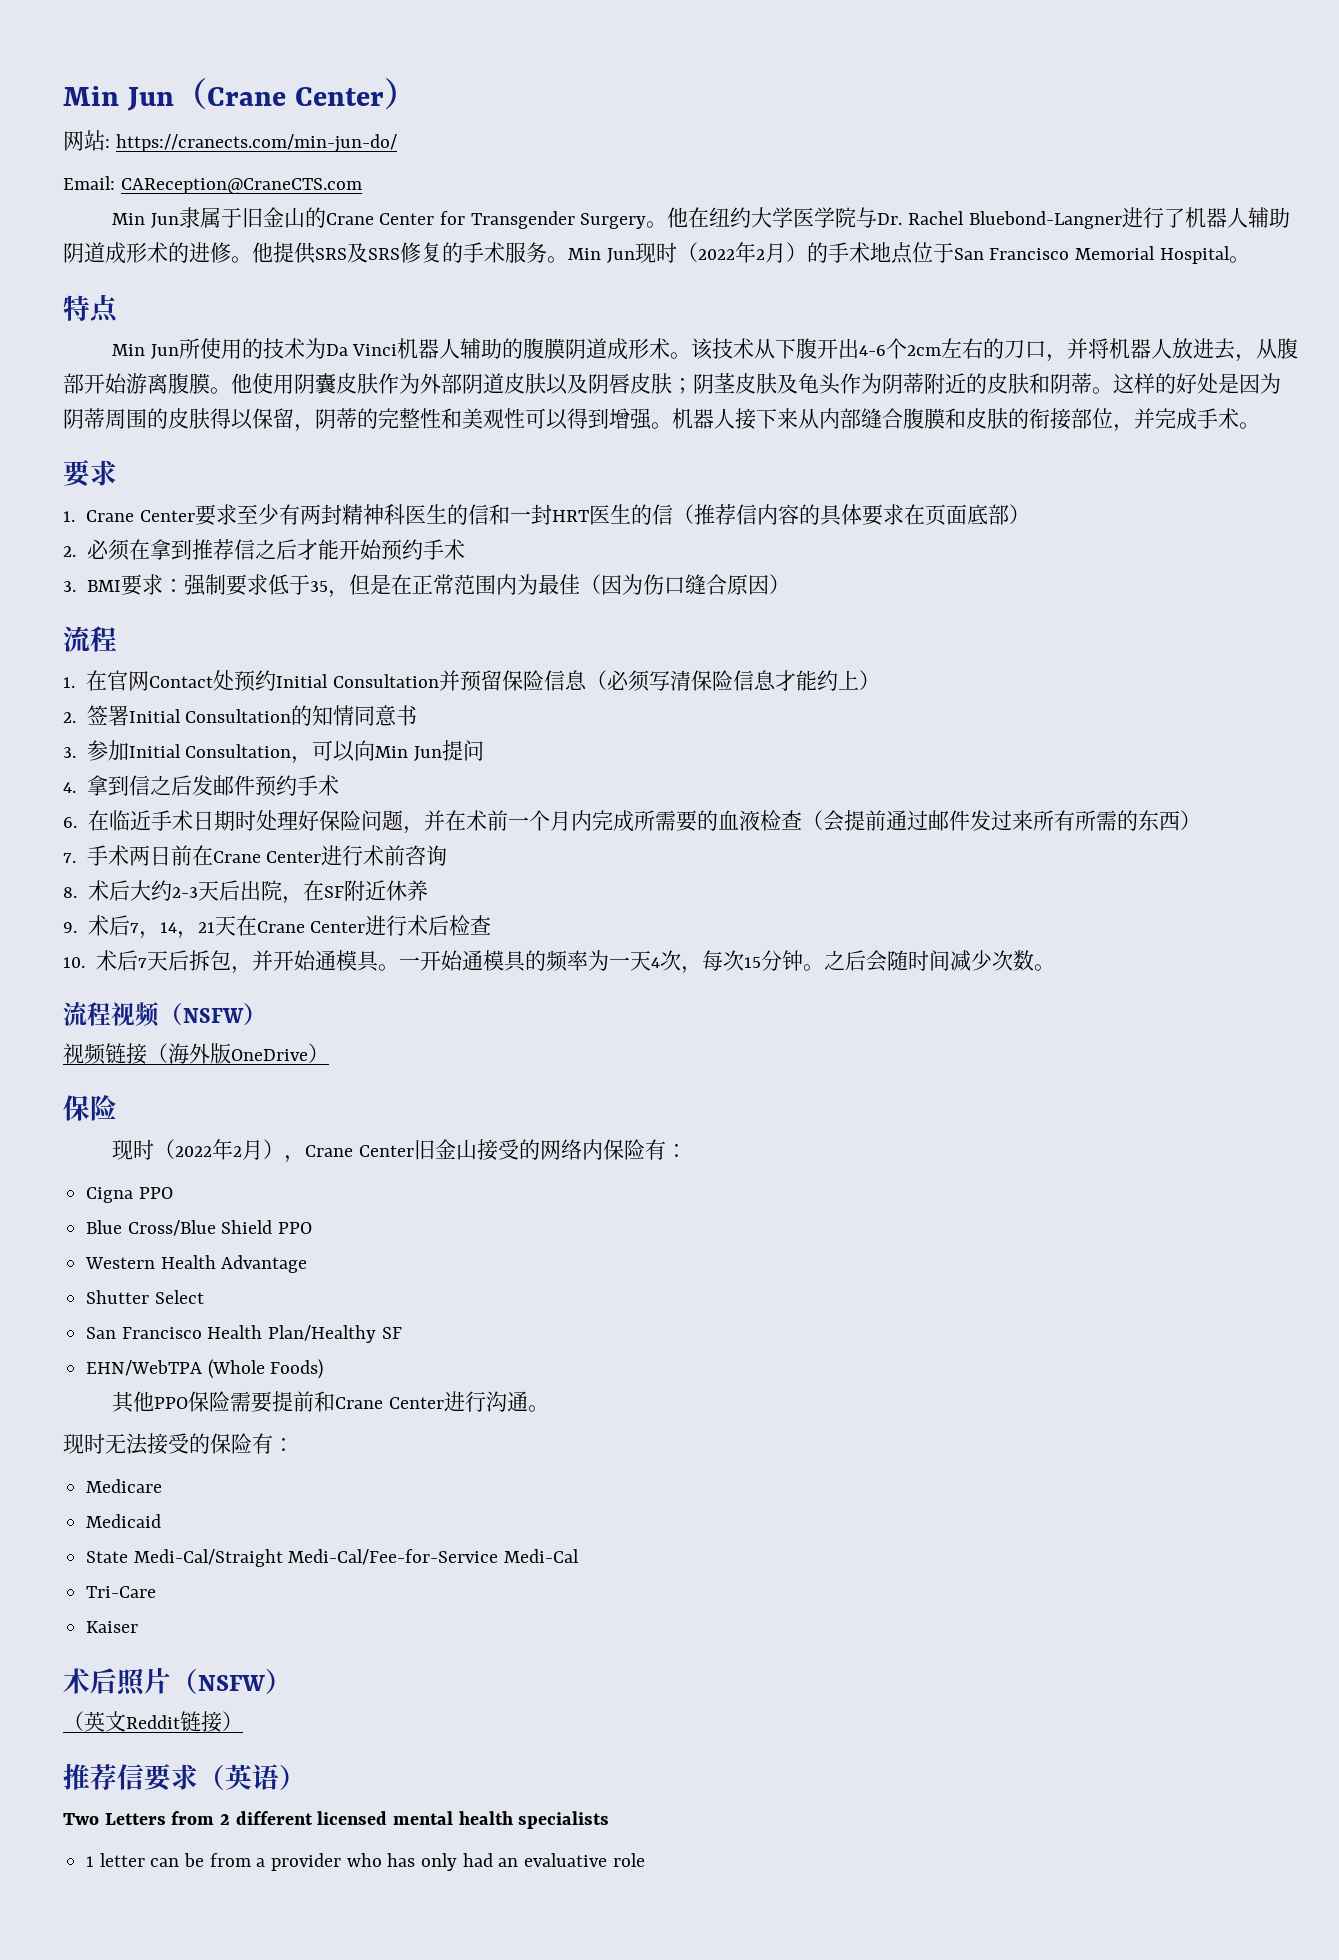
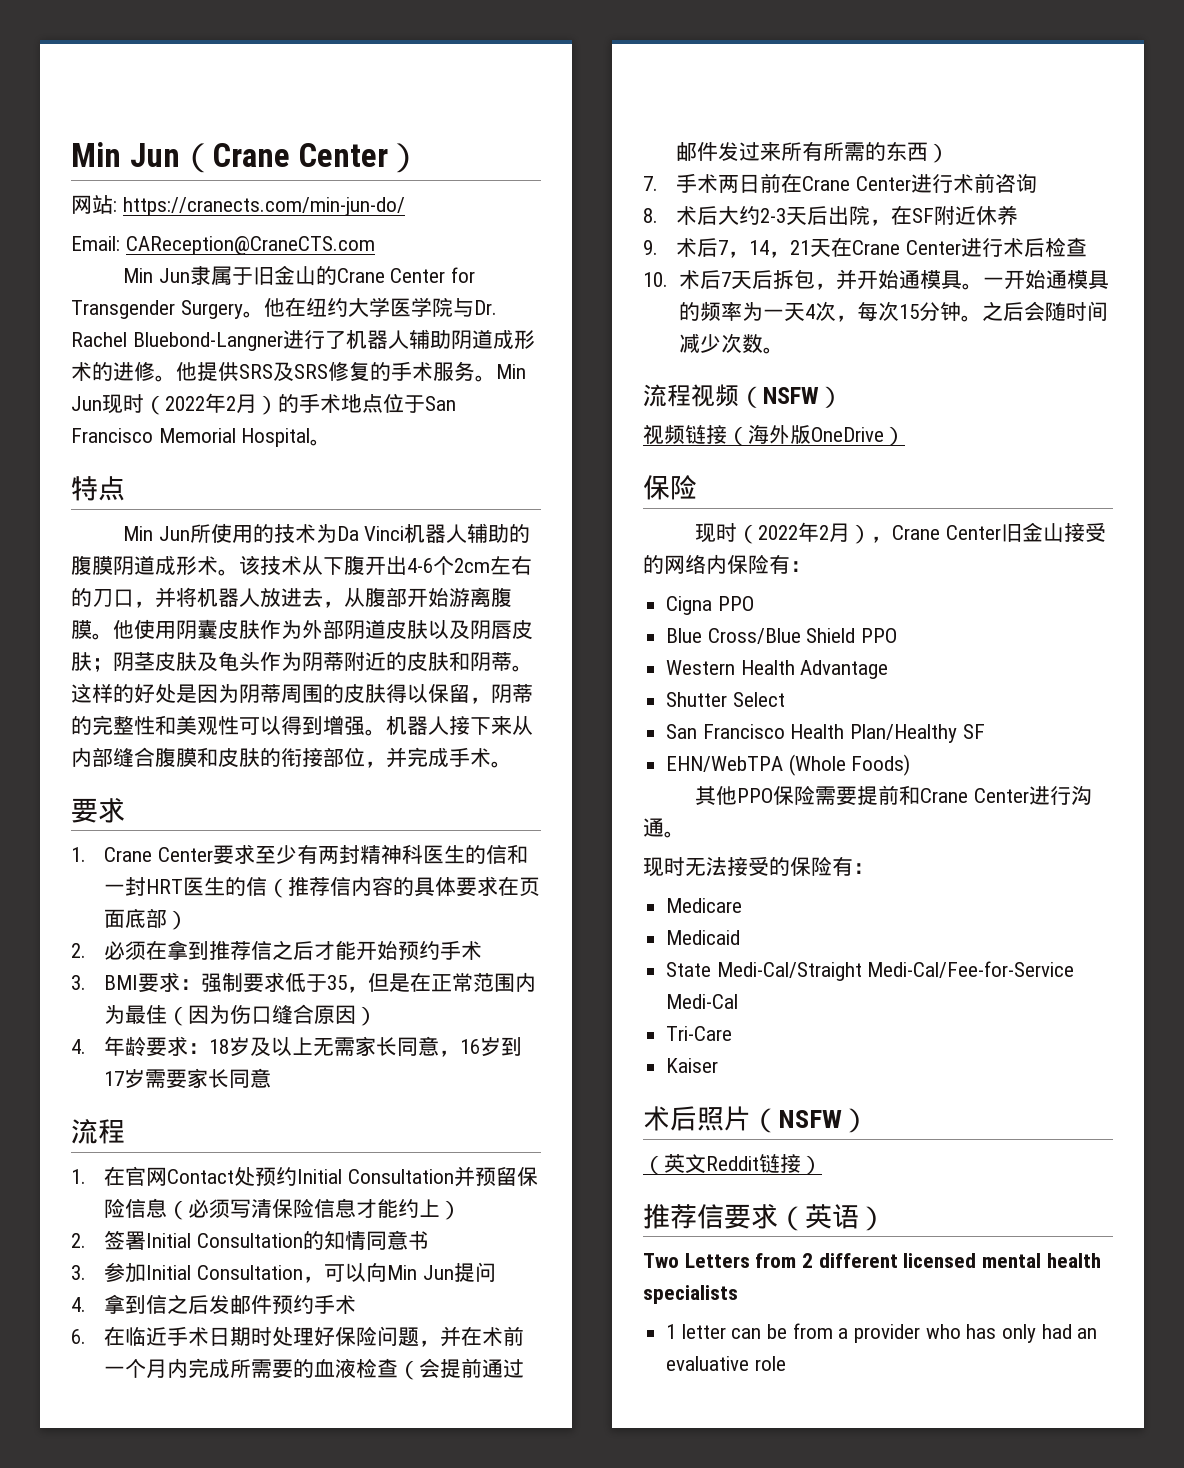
(790, 584) none -> [71,1036,523,1057] [104,1068,272,1089] // 4.年龄要求：18岁及以上无需家长同意，16岁到17岁需要家长同意

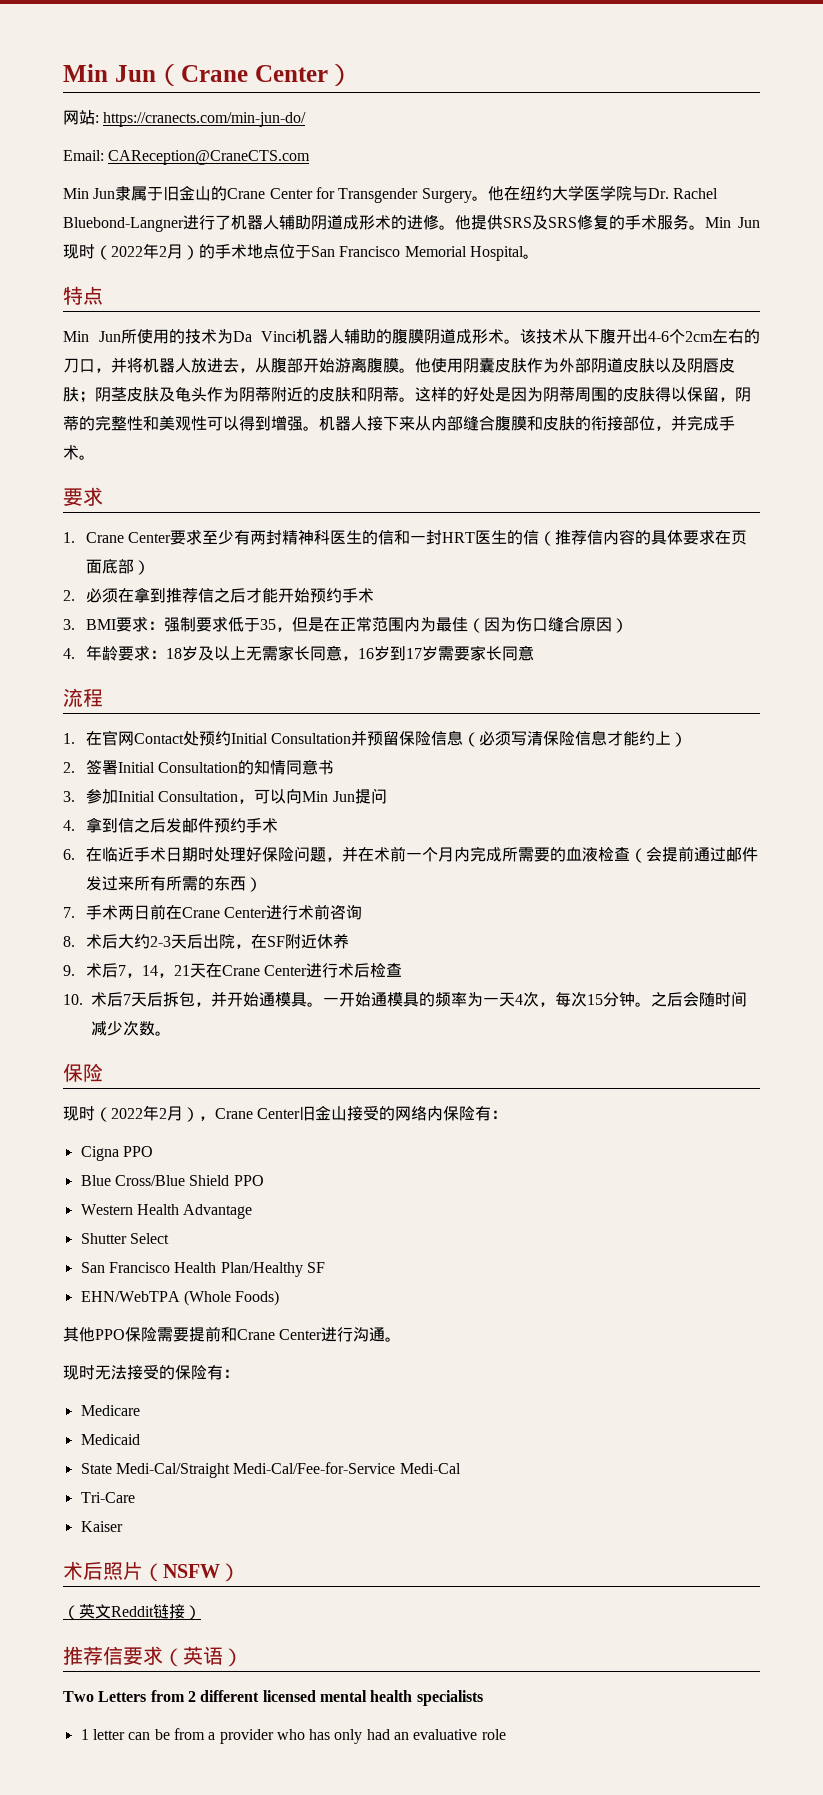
[643,384,843,408] [643,424,905,446] // 流程视频（NSFW） // 视频链接（海外版OneDrive） -> (171, 1033) none

